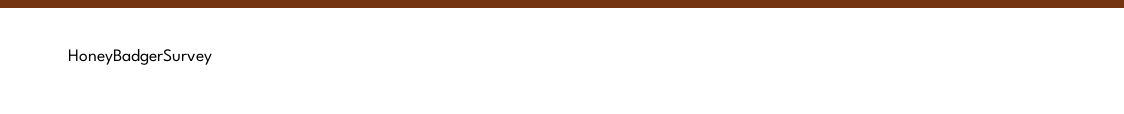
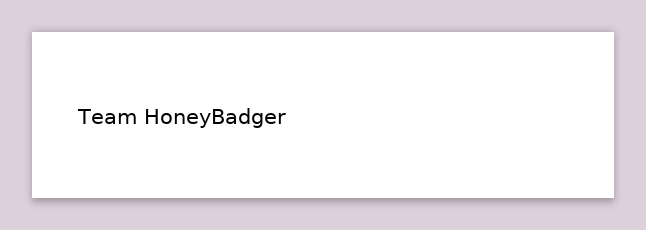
[68,48,212,65] HoneyBadgerSurvey -> [77,108,286,128] Team HoneyBadger

